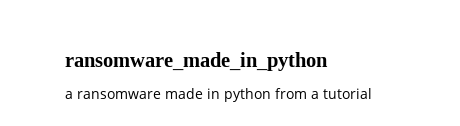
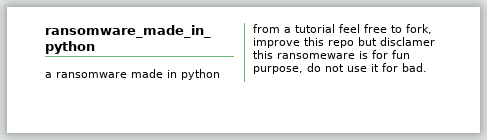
(372, 93) none -> [339,24,432,34] [253,37,435,48] [253,50,410,59] [253,63,427,74] feel free to fork, improve this repo but disclamer this ransomeware is for fun purpose, do not use it for bad.

